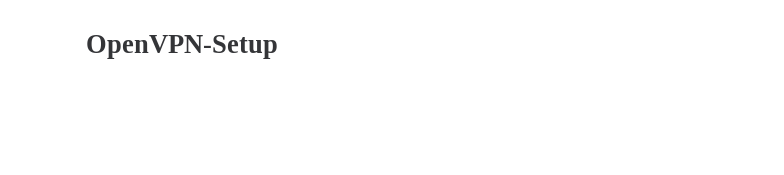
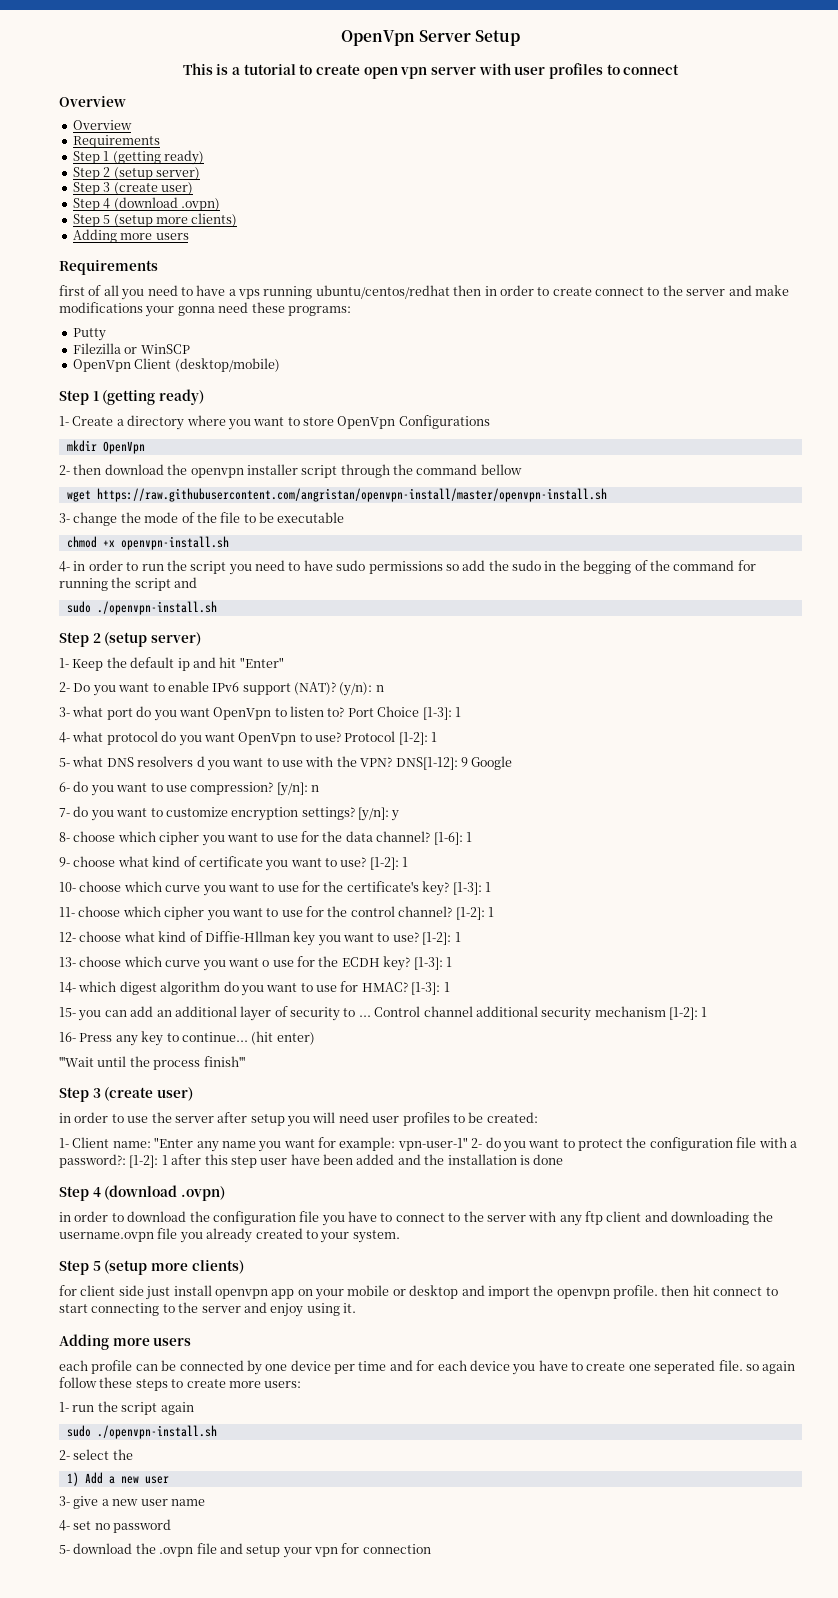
[86,35,278,59] OpenVPN-Setup -> [340,30,521,46] [182,63,680,79] [59,96,126,107] [72,120,132,130] [72,135,160,148] [72,150,204,165] [72,167,200,180] [72,182,193,195] [72,197,220,211] [72,213,238,227] [72,229,189,243] [59,260,158,275] [59,285,789,300] [59,302,351,317] [72,328,106,341] [72,343,190,354] [72,358,280,372] [59,389,204,405] [59,415,490,430] [66,440,145,454] [59,464,522,478] [66,488,607,502] [59,512,345,526] [66,536,229,550] [59,560,756,575] [59,577,198,591] [66,601,217,615] [59,632,201,647] [59,657,284,671] [59,681,384,696] [59,706,461,721] [59,731,438,746] [59,756,513,771] [59,781,319,796] [59,806,400,821] [59,831,472,846] [59,856,409,871] [59,881,491,896] [59,906,494,921] [59,931,461,946] [59,956,452,971] [59,981,450,996] [59,1006,708,1021] [59,1031,315,1046] [59,1056,245,1070] [59,1087,193,1102] [59,1112,538,1127] [59,1137,797,1152] [59,1154,564,1168] [59,1185,225,1201] [59,1211,773,1226] [59,1228,400,1243] [59,1260,244,1275] [59,1285,778,1300] [59,1302,356,1317] [59,1334,192,1350] [59,1360,796,1375] [59,1377,302,1391] [59,1401,194,1415] [66,1425,217,1439] [59,1449,133,1460] [66,1472,169,1486] [59,1496,205,1509] [59,1519,172,1533] [59,1543,431,1558] OpenVpn Server Setup // This is a tutorial to create open vpn server with user profiles to connect // Overview // Overview // Requirements // Step 1 (getting ready) // Step 2 (setup server) // Step 3 (create user) // Step 4 (download .ovpn) // Step 5 (setup more clients) // Adding more users // Requirements // first of all you need to have a vps running ubuntu/centos/redhat then in order to create connect to the server and make modifications your gonna need these programs: // Putty // Filezilla or WinSCP // OpenVpn Client (desktop/mobile) // Step 1 (getting ready) // 1- Create a directory where you want to store OpenVpn Configurations // mkdir OpenVpn // 2- then download the openvpn installer script through the command bellow // wget https://raw.githubusercontent.com/angristan/openvpn-install/master/openvpn-install.sh // 3- change the mode of the file to be executable // chmod +x openvpn-install.sh // 4- in order to run the script you need to have sudo permissions so add the sudo in the begging of the command for running the script and // sudo ./openvpn-install.sh // Step 2 (setup server) // 1- Keep the default ip and hit "Enter" // 2- Do you want to enable IPv6 support (NAT)? (y/n): n // 3- what port do you want OpenVpn to listen to? Port Choice [1-3]: 1 // 4- what protocol do you want OpenVpn to use? Protocol [1-2]: 1 // 5- what DNS resolvers d you want to use with the VPN? DNS[1-12]: 9 Google // 6- do you want to use compression? [y/n]: n // 7- do you want to customize encryption settings? [y/n]: y // 8- choose which cipher you want to use for the data channel? [1-6]: 1 // 9- choose what kind of certificate you want to use? [1-2]: 1 // 10- choose which curve you want to use for the certificate's key? [1-3]: 1 // 11- choose which cipher you want to use for the control channel? [1-2]: 1 // 12- choose what kind of Diffie-Hllman key you want to use? [1-2]: 1 // 13- choose which curve you want o use for the ECDH key? [1-3]: 1 // 14- which digest algorithm do you want to use for HMAC? [1-3]: 1 // 15- you can add an additional layer of security to ... Control channel additional security mechanism [1-2]: 1 // 16- Press any key to continue... (hit enter) // '''Wait until the process finish''' // Step 3 (create user) // in order to use the server after setup you will need user profiles to be created: // 1- Client name: "Enter any name you want for example: vpn-user-1" 2- do you want to protect the configuration file with a password?: [1-2]: 1 after this step user have been added and the installation is done // Step 4 (download .ovpn) // in order to download the configuration file you have to connect to the server with any ftp client and downloading the username.ovpn file you already created to your system. // Step 5 (setup more clients) // for client side just install openvpn app on your mobile or desktop and import the openvpn profile. then hit connect to start connecting to the server and enjoy using it. // Adding more users // each profile can be connected by one device per time and for each device you have to create one seperated file. so again follow these steps to create more users: // 1- run the script again // sudo ./openvpn-install.sh // 2- select the // 1) Add a new user // 3- give a new user name // 4- set no password // 5- download the .ovpn file and setup your vpn for connection

